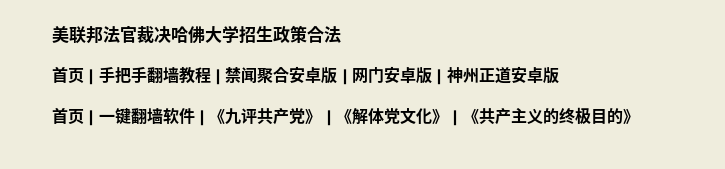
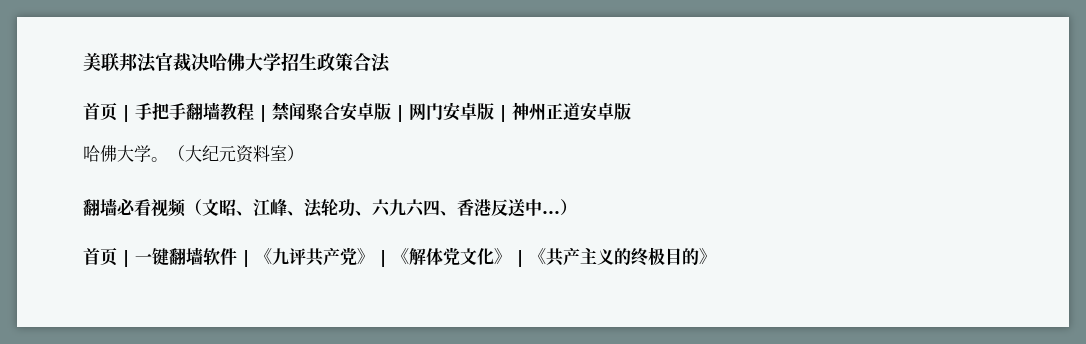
(559, 75) none -> [83,145,304,163] [83,198,577,218] // 哈佛大学。（大纪元资料室） // 翻墙必看视频（文昭、江峰、法轮功、六九六四、香港反送中...）

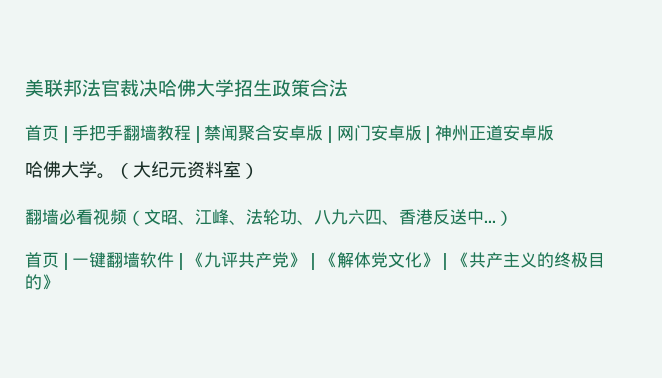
[372,199,391,217] 六 -> [314,209,331,225] 八

